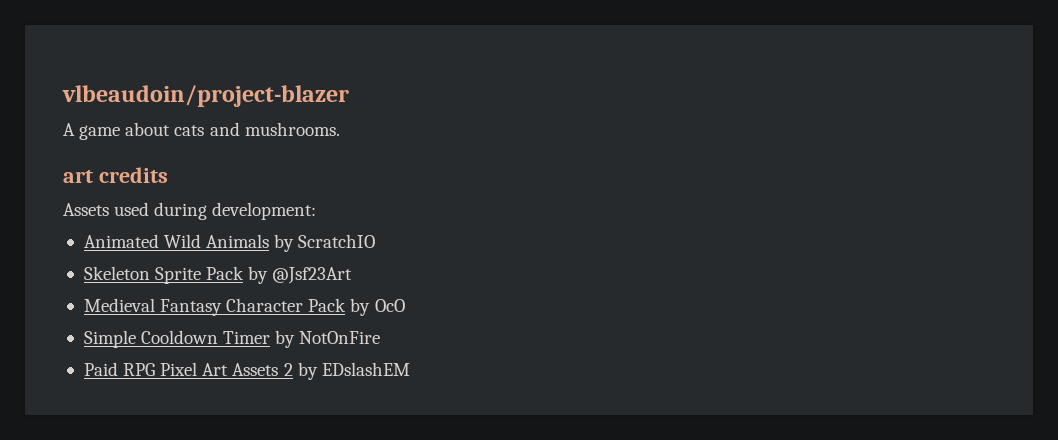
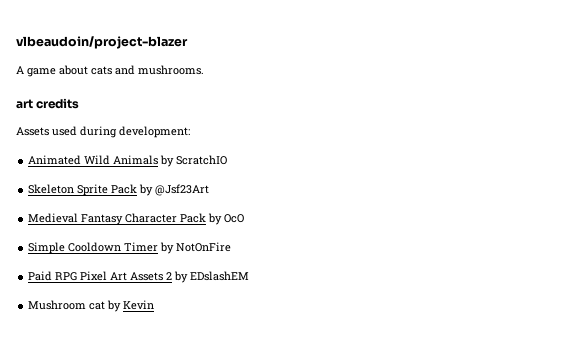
(410, 369) none -> [28,300,155,312] // Mushroom cat by Kevin

